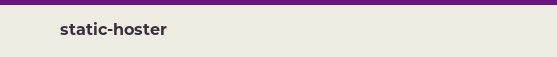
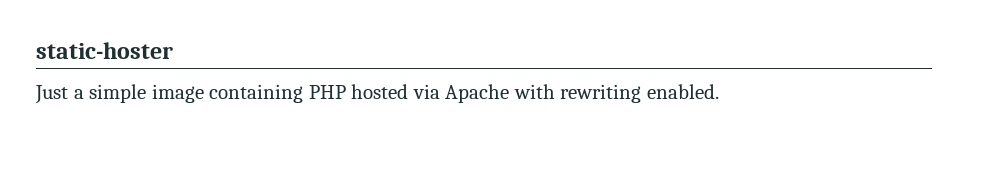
(167, 28) none -> [35,84,719,104] // Just a simple image containing PHP hosted via Apache with rewriting enabled.

